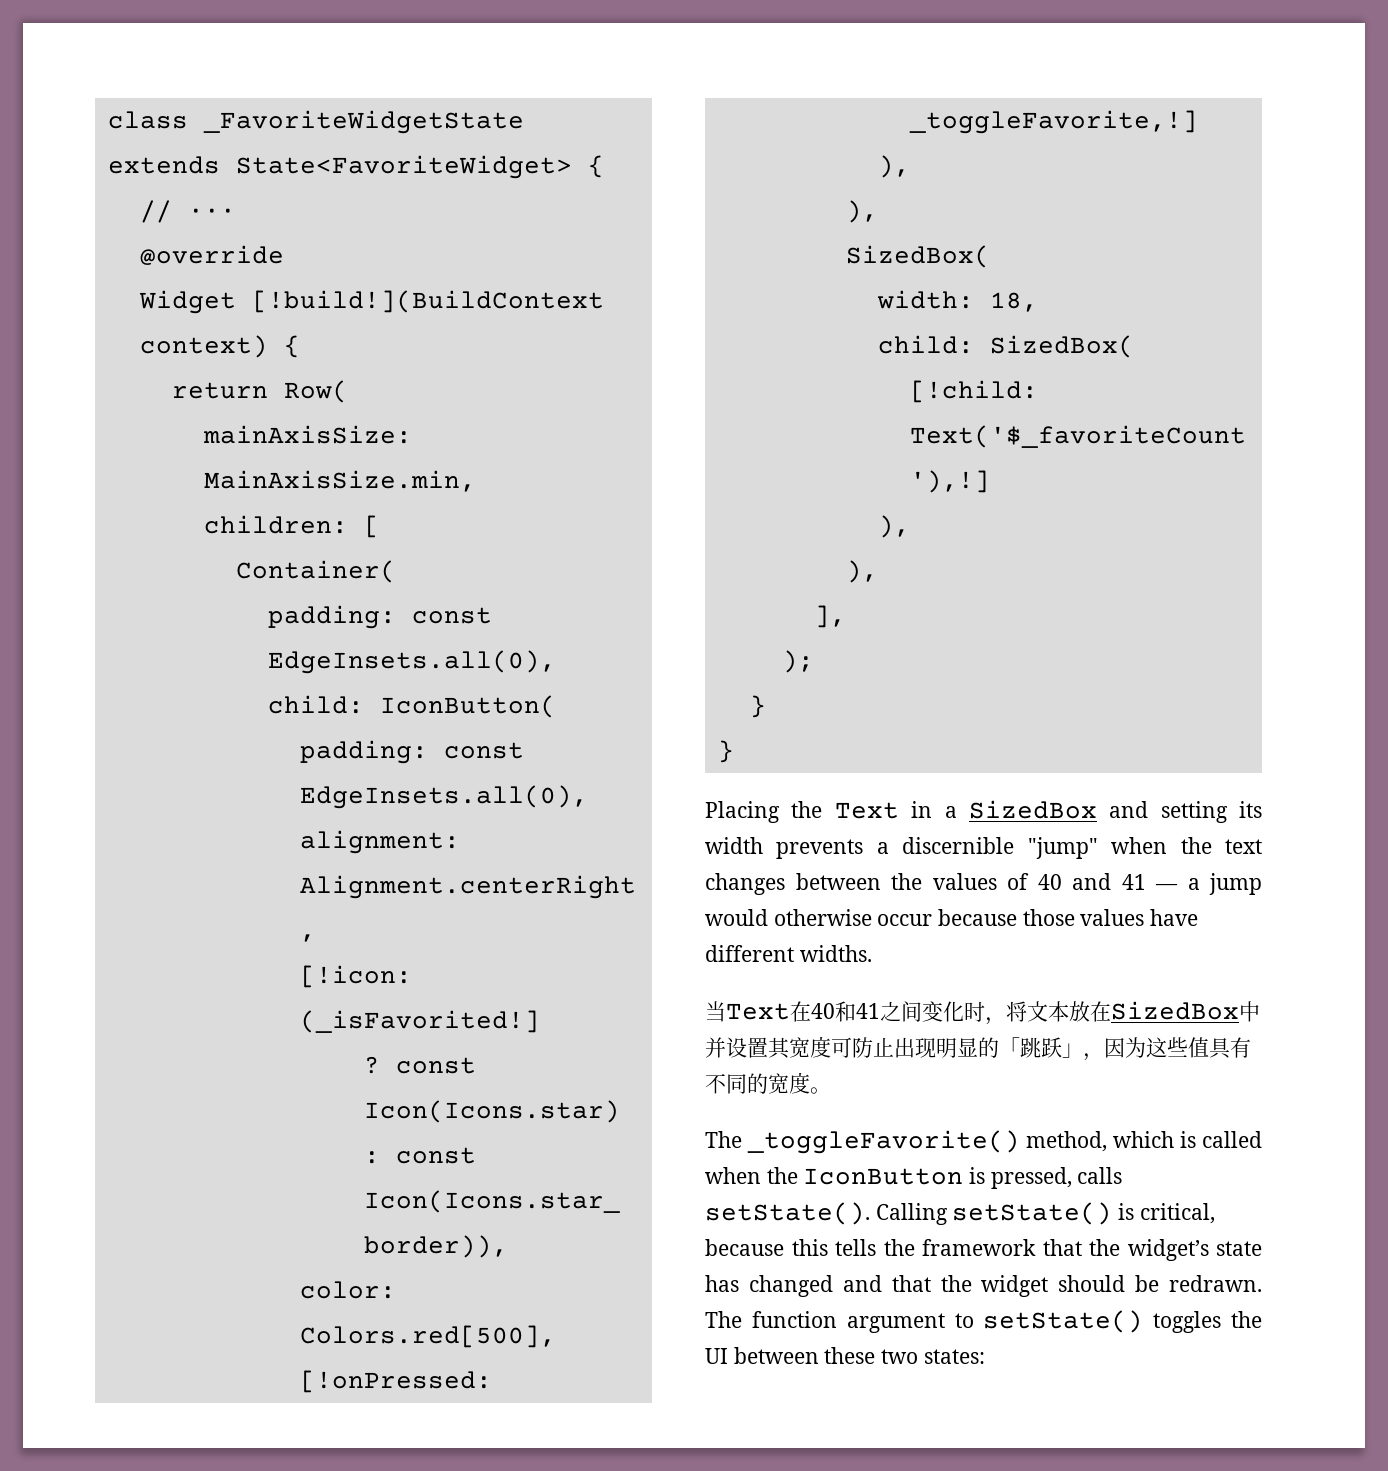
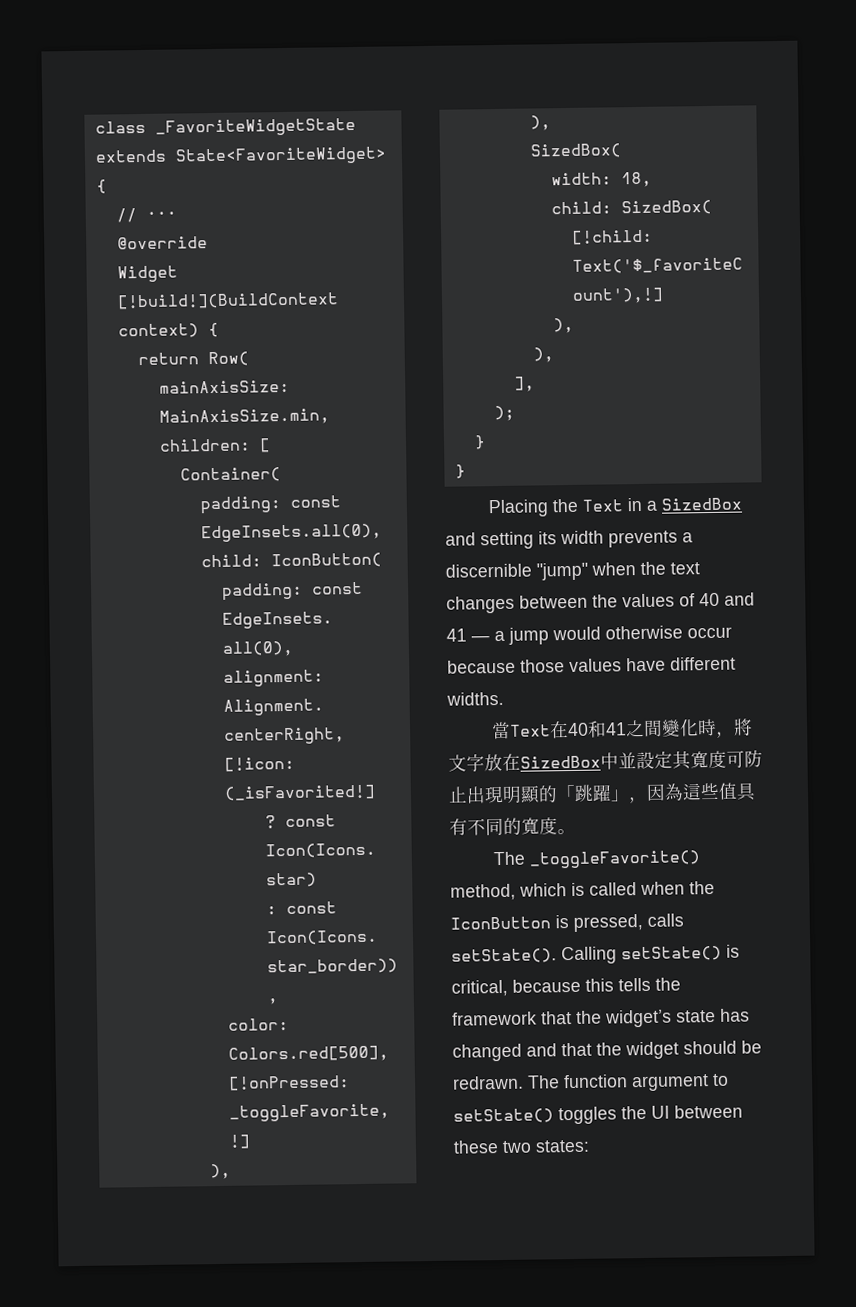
[705,1001,726,1022] 当 -> [490,721,511,740] 當
[901,1001,1260,1025] [705,1036,1167,1061] 间变化时，将文本放在SizedBox中并设置其宽度可防止出现明显的「跳跃」，因为这 -> [642,718,753,738] [448,749,763,772] [448,783,702,804] 間變化時，將文字放在SizedBox中並設定其寬度可防止出現明顯的「跳躍」，因為這
[768,1073,789,1094] 宽 -> [521,817,540,835] 寬

